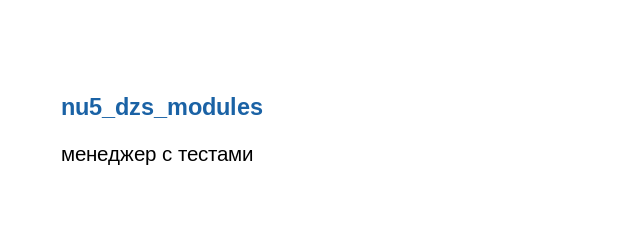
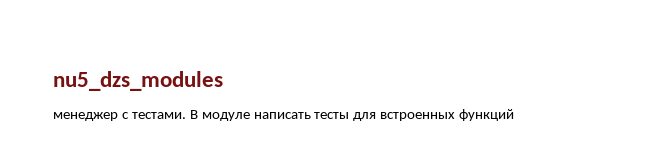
[178,150,253,161] тестами -> [131,109,515,121] тестами. В модуле написать тесты для встроенных функций

